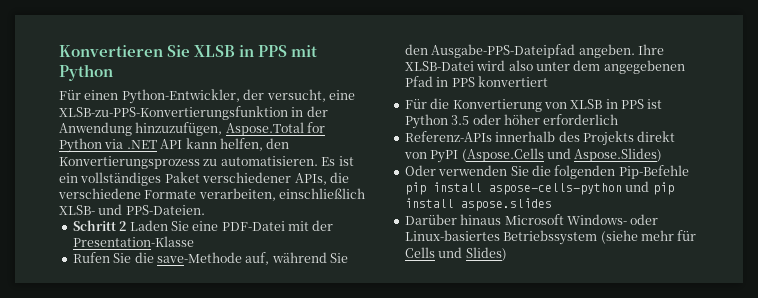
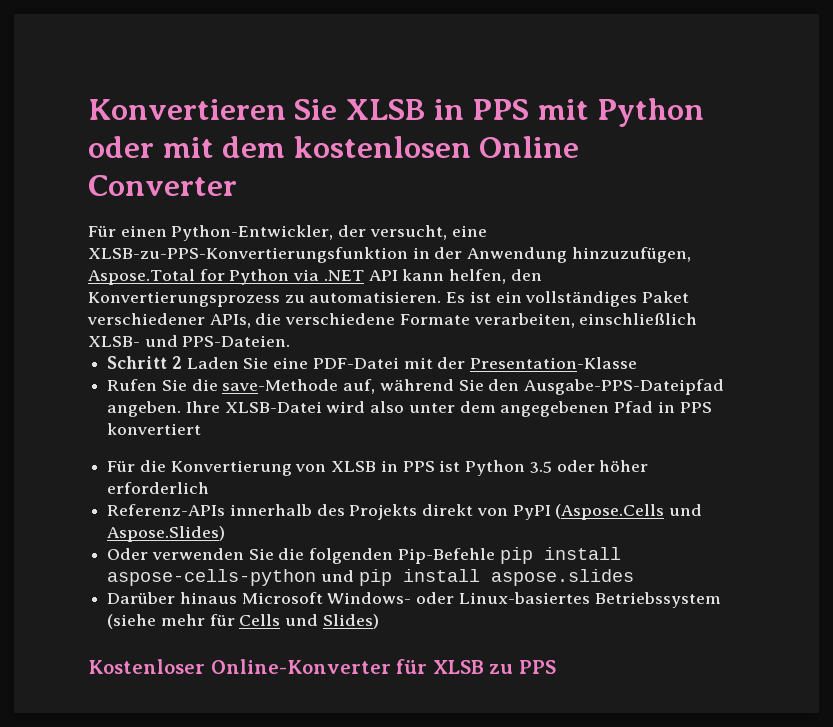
(113, 72) none -> [88,136,580,158] [88,175,237,196] oder mit dem kostenlosen Online Converter
(507, 254) none -> [88,659,556,674] // Kostenloser Online-Konverter für XLSB zu PPS

